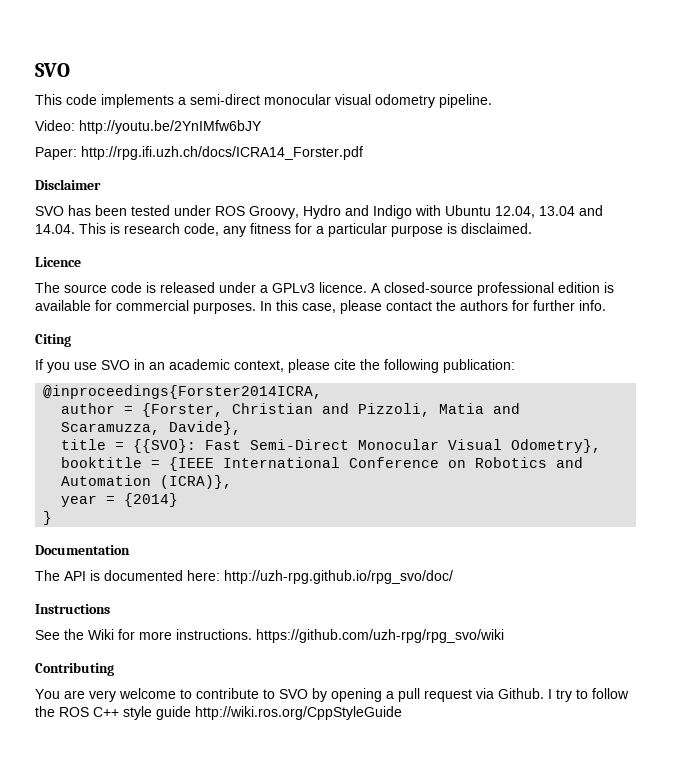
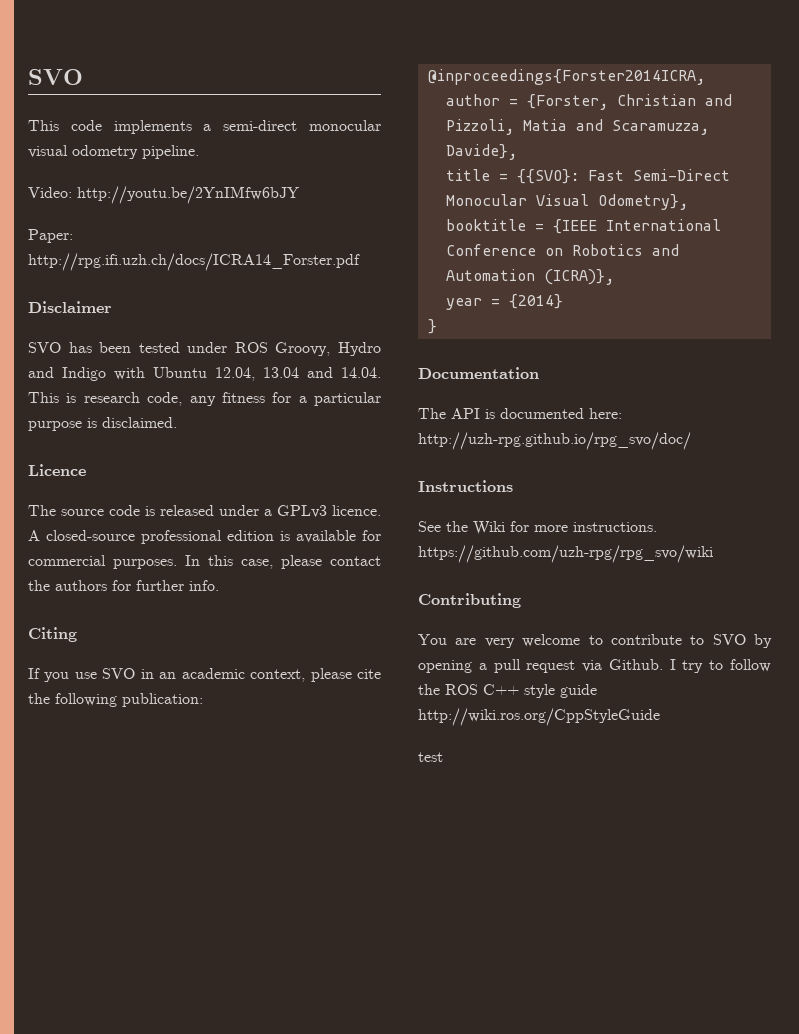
(402, 713) none -> [418,752,443,762] // test

